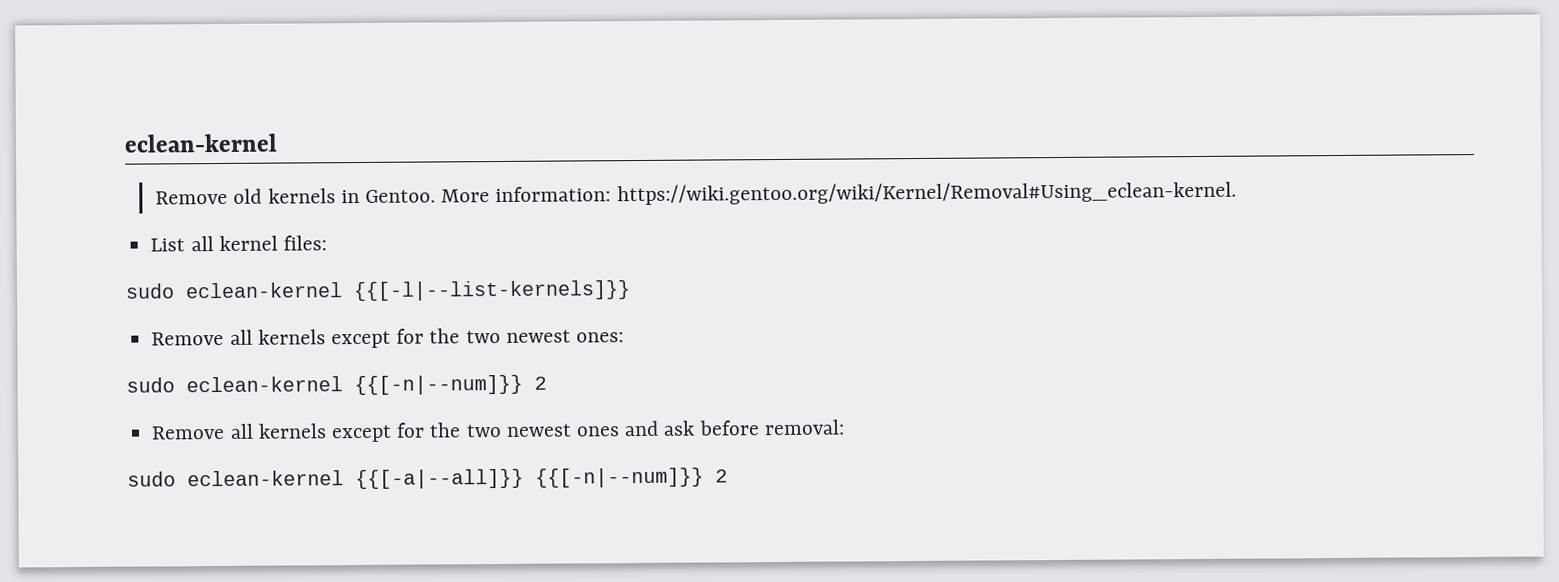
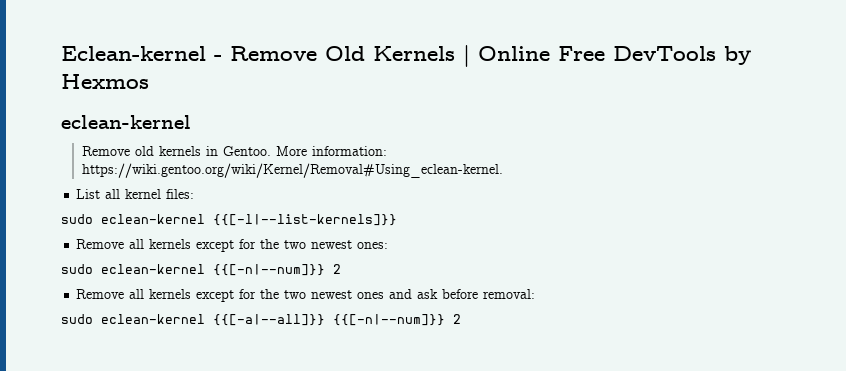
(124, 143) none -> [61,45,751,67] [61,74,149,89] Eclean-kernel - Remove Old Kernels | Online Free DevTools by Hexmos //

